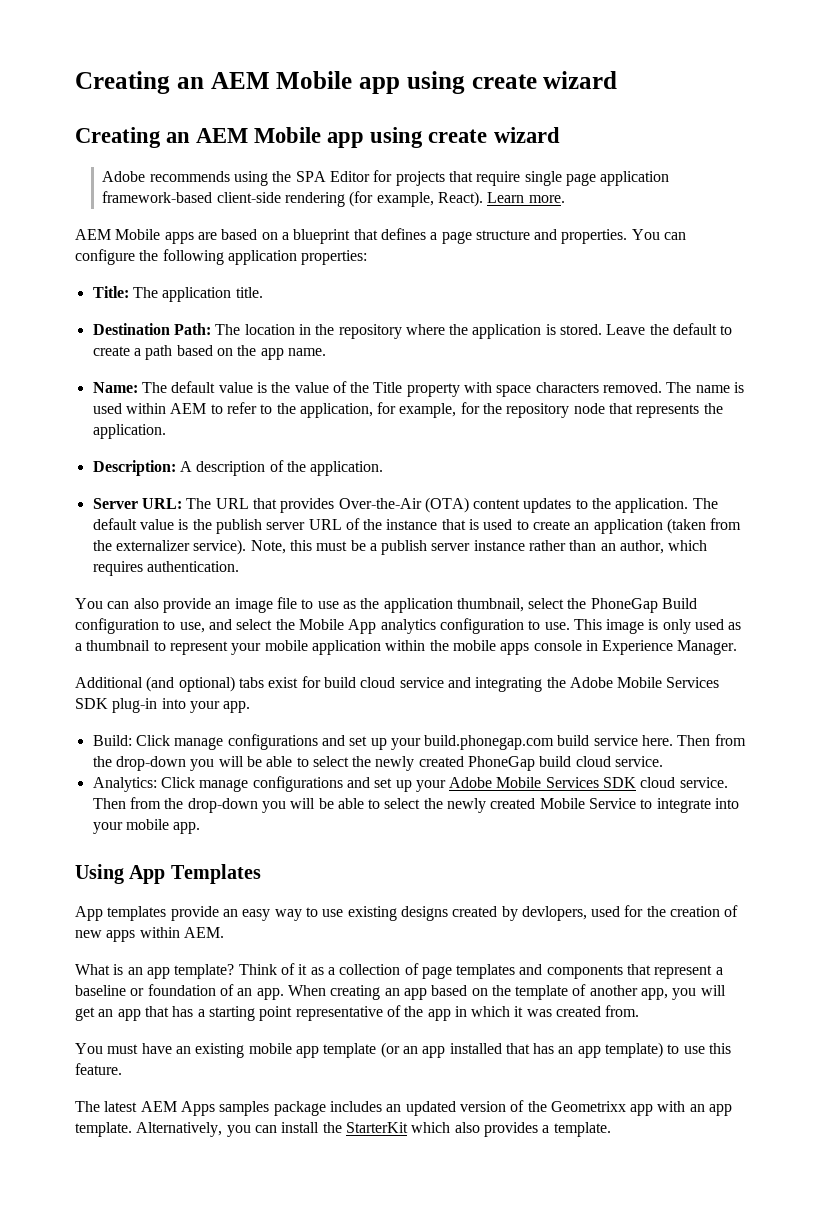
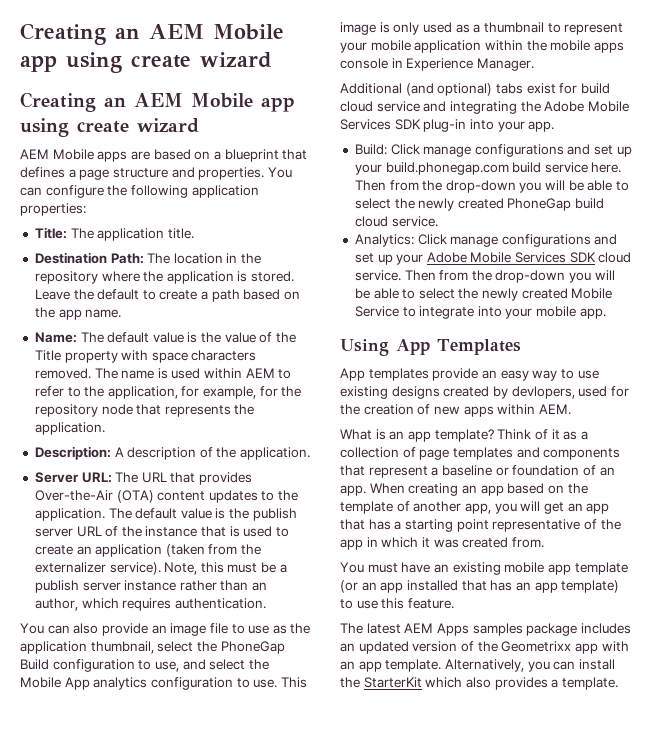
[102,170,670,186] [102,191,565,207] // Adobe recommends using the SPA Editor for projects that require single page application framework-based client-side rendering (for example, React). Learn more. -> (199, 125) none

